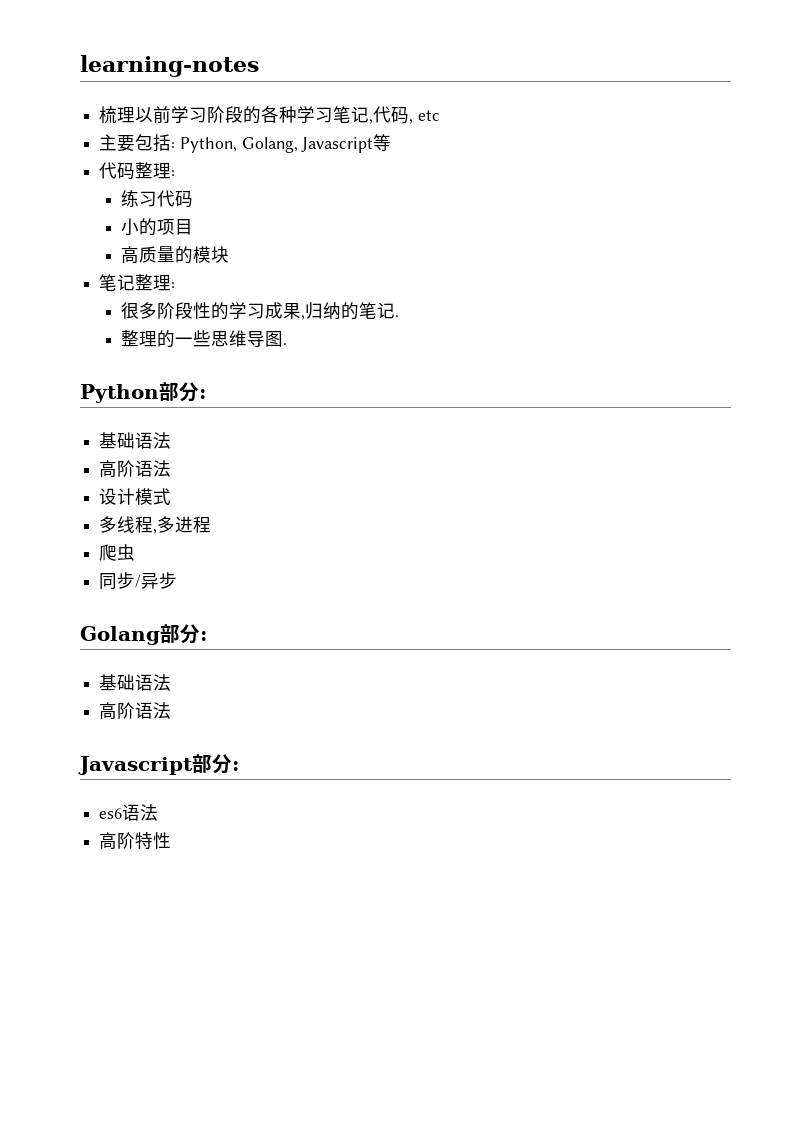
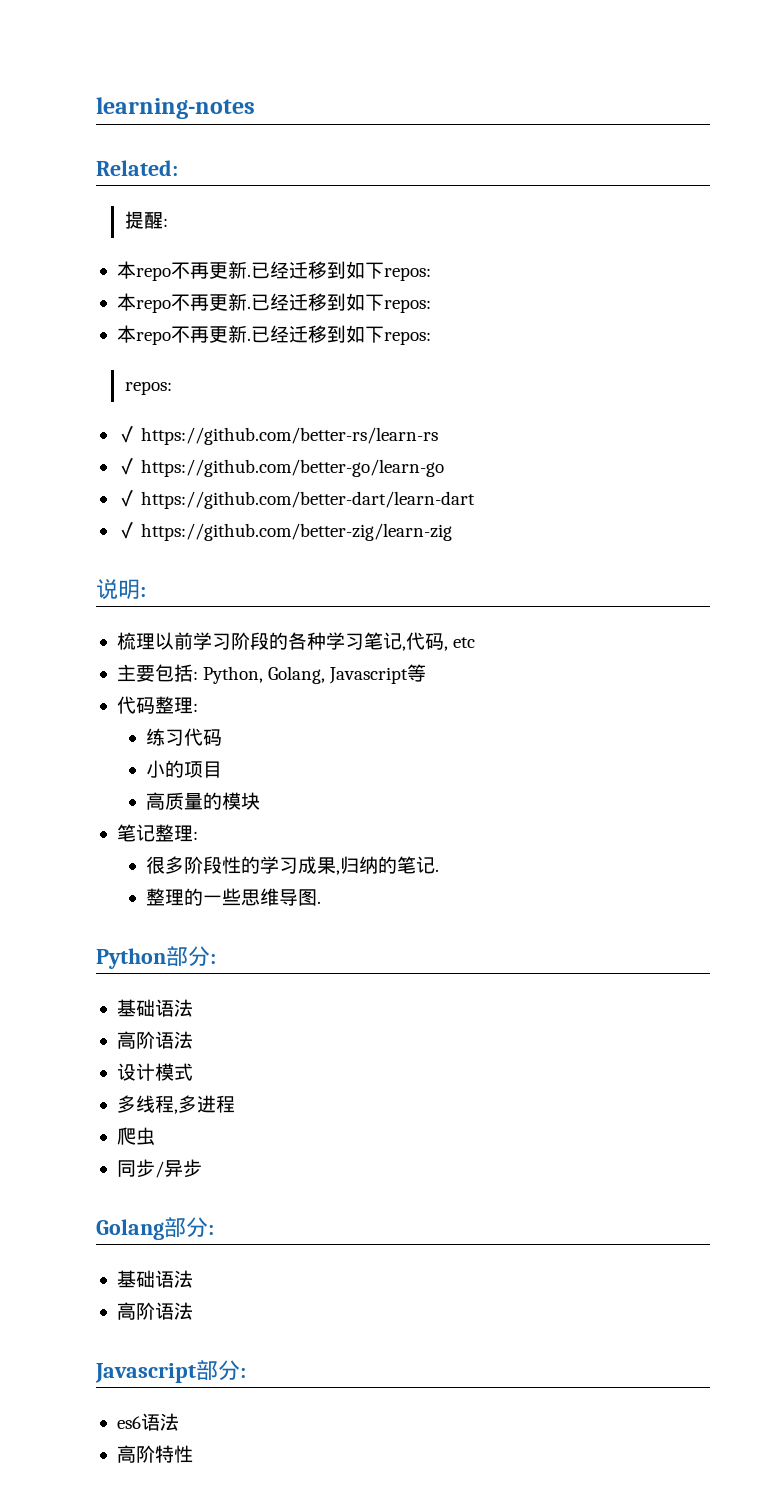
(259, 66) none -> [96,160,178,176] [124,211,168,229] [116,261,431,281] [116,293,431,313] [116,325,431,345] [124,381,172,395] [116,426,439,445] [116,458,445,477] [116,490,476,509] [116,522,453,541] [96,579,146,600] // Related: // 提醒: // 本repo不再更新.已经迁移到如下repos: // 本repo不再更新.已经迁移到如下repos: // 本repo不再更新.已经迁移到如下repos: // repos: // ✓ https://github.com/better-rs/learn-rs // ✓ https://github.com/better-go/learn-go // ✓ https://github.com/better-dart/learn-dart // ✓ https://github.com/better-zig/learn-zig // 说明:

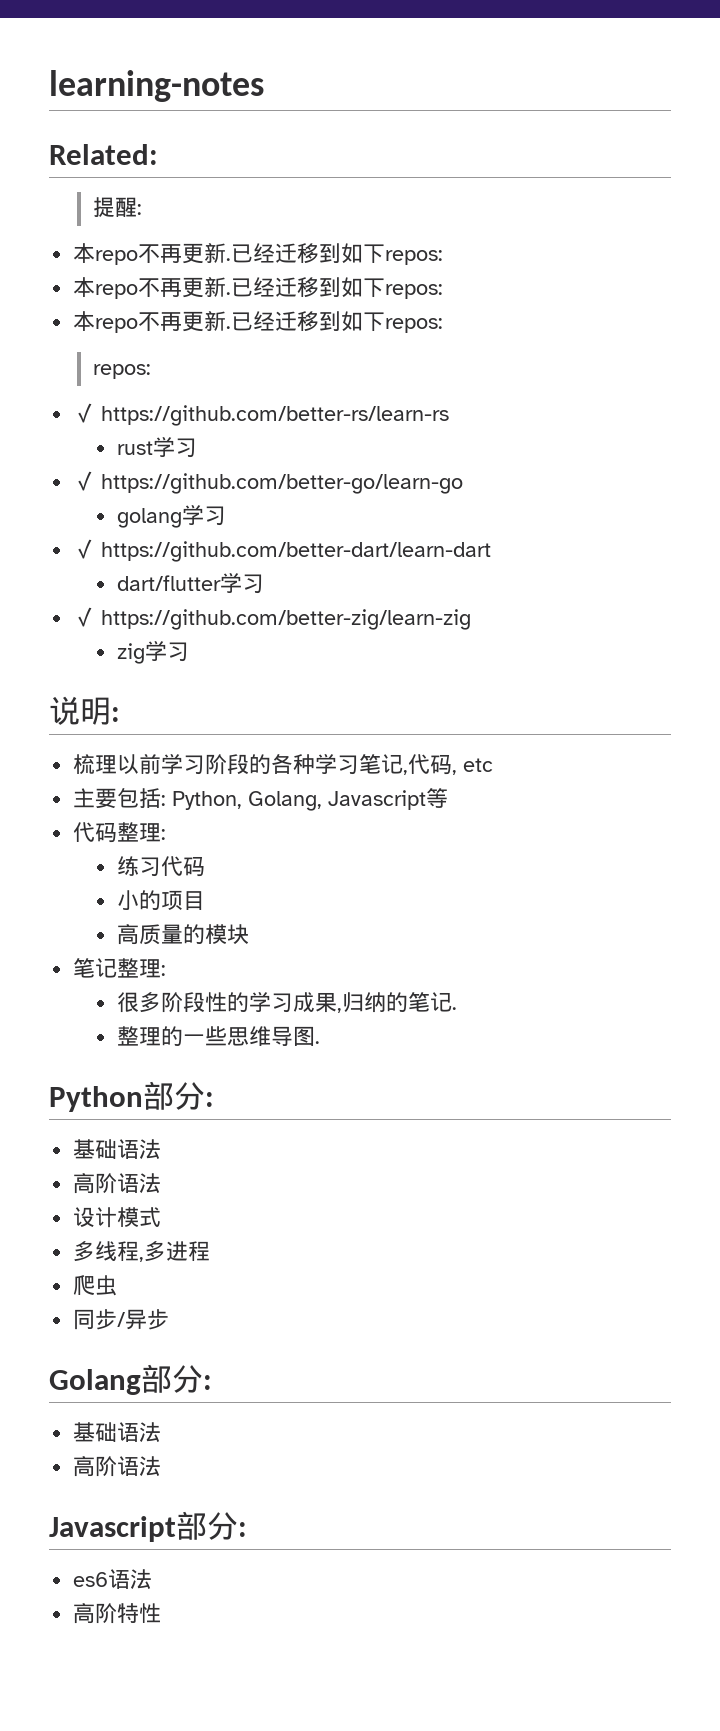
(439, 436) none -> [116,437,197,458] // rust学习
(445, 468) none -> [116,505,226,528] // golang学习
(476, 500) none -> [116,573,264,594] // dart/flutter学习
(453, 532) none -> [116,641,189,664] // zig学习

